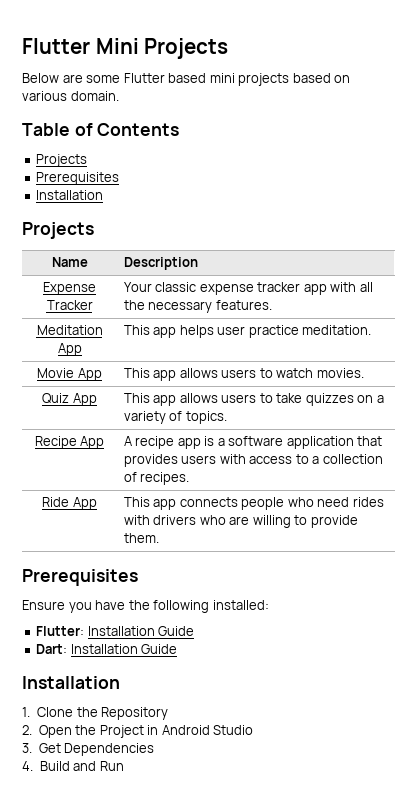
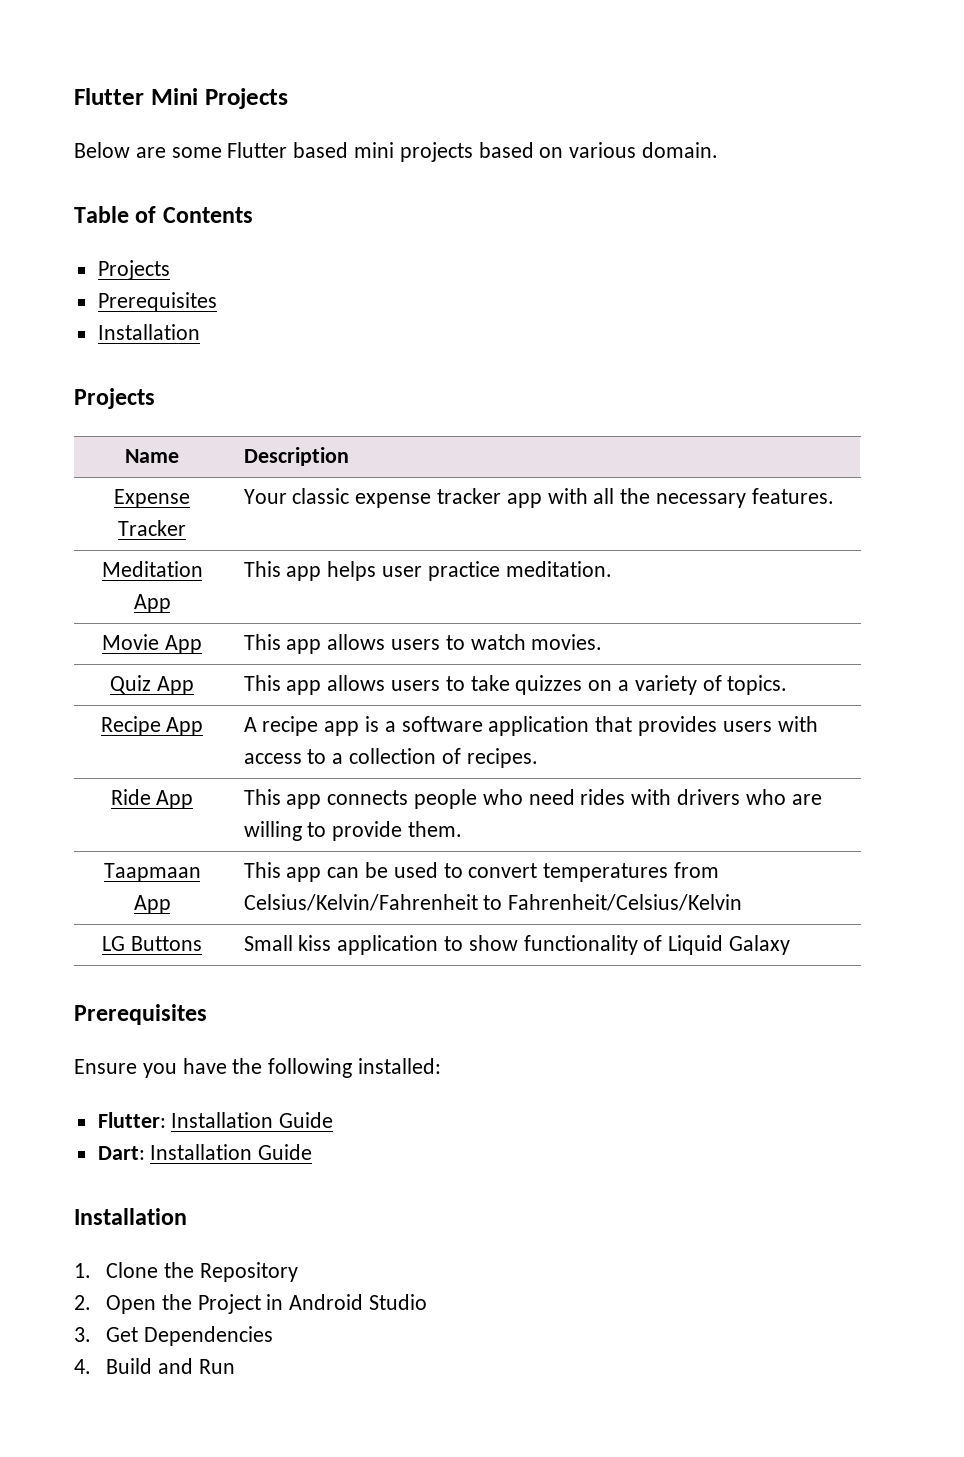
(159, 538) none -> [103,863,201,882] [133,895,171,914] [243,862,719,882] [243,894,743,911] [102,936,202,951] [243,935,790,955] // Taapmaan App | This app can be used to convert temperatures from Celsius/Kelvin/Fahrenheit to Fahrenheit/Celsius/Kelvin // LG Buttons | Small kiss application to show functionality of Liquid Galaxy

